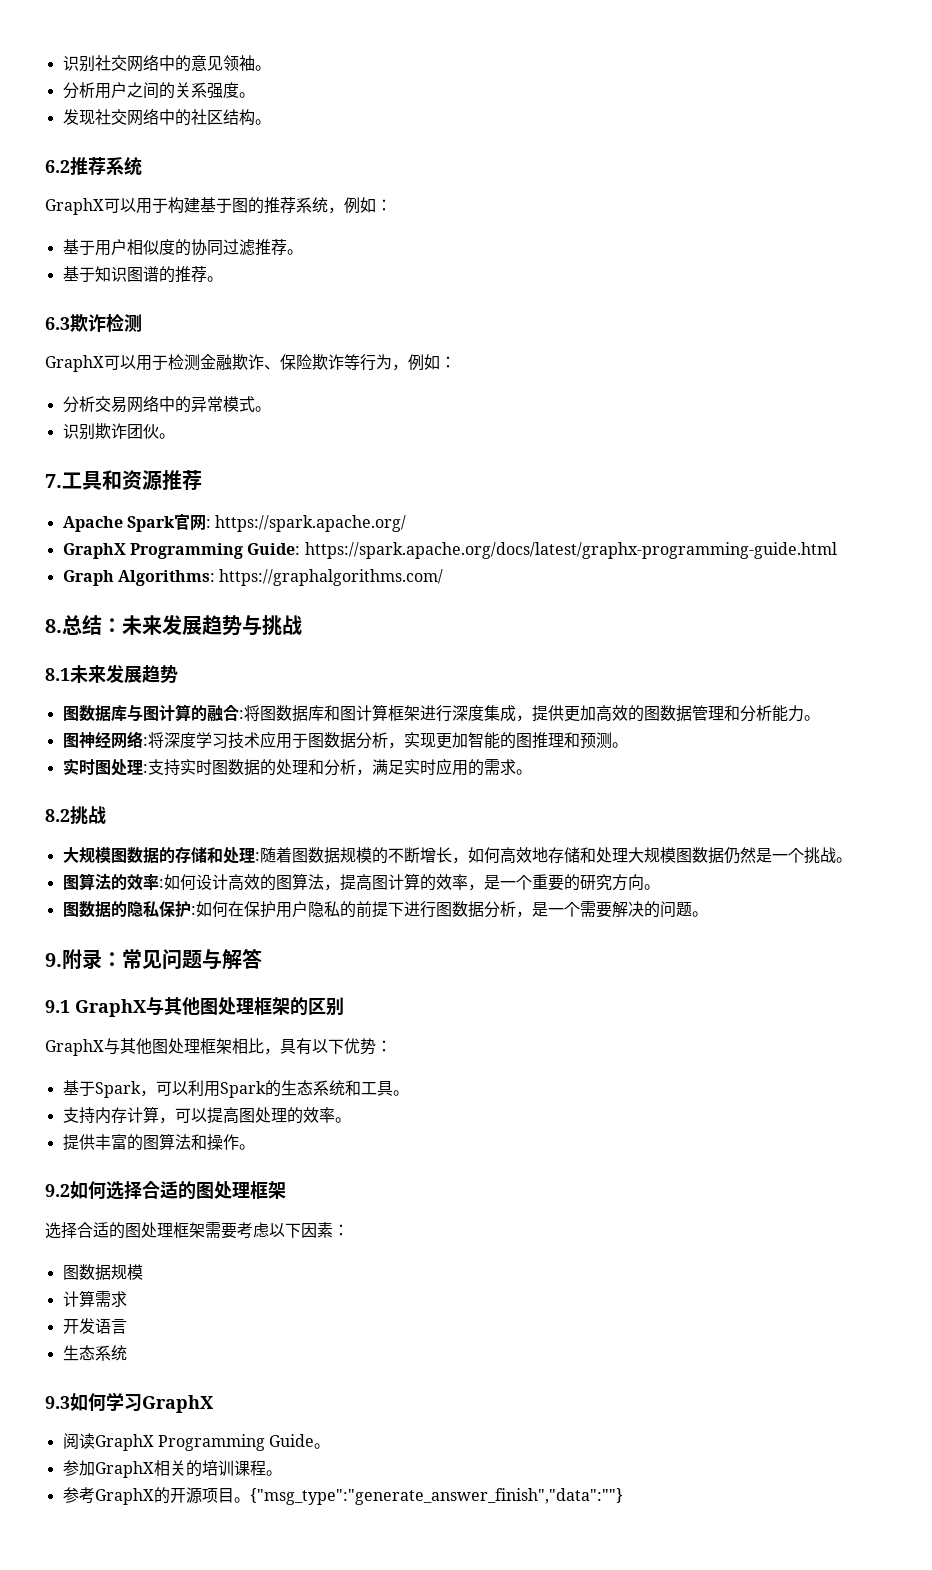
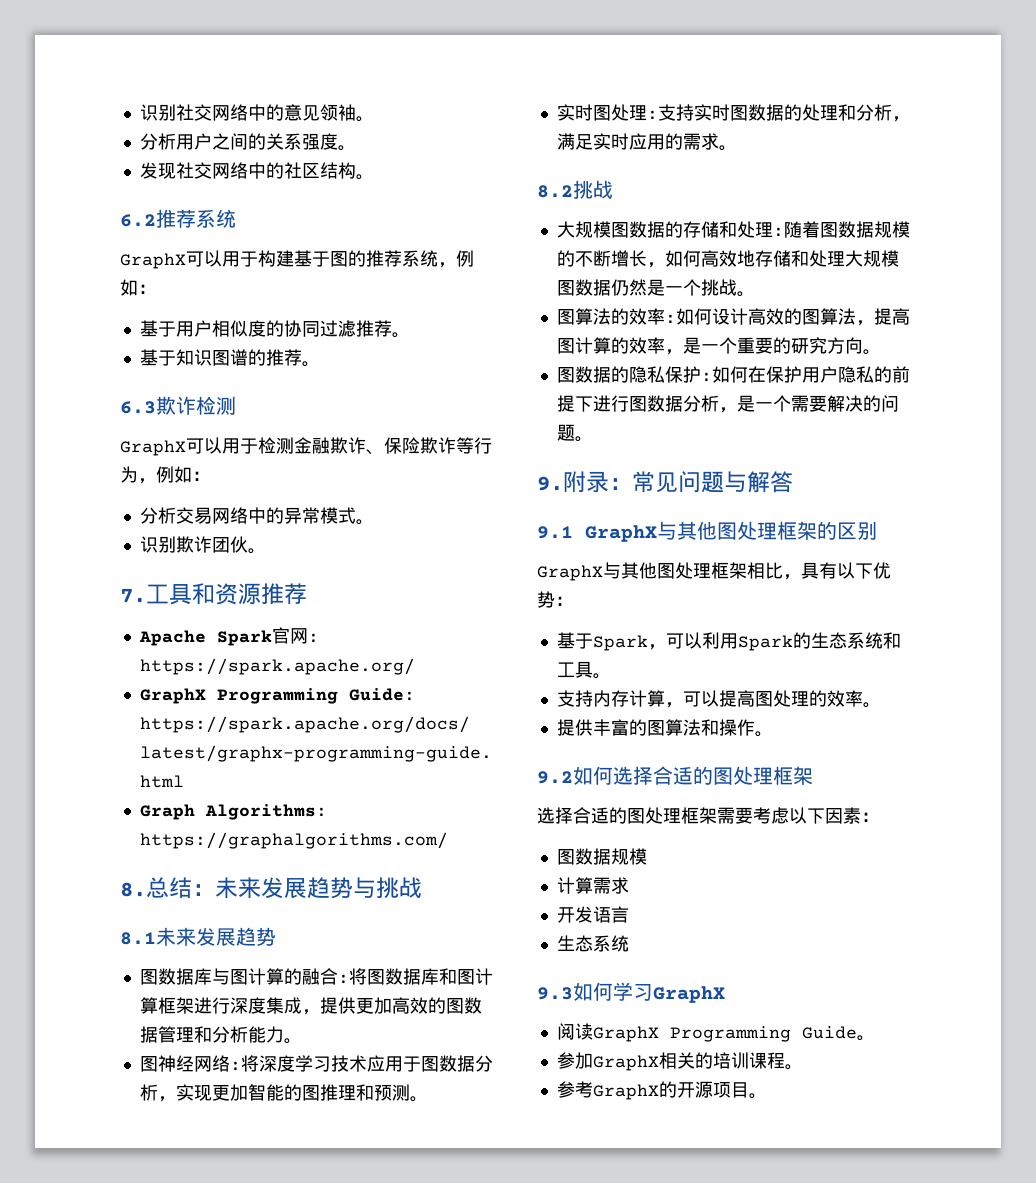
[249,1488,623,1505] {"msg_type":"generate_answer_finish","data":""} -> (767, 1096) none

